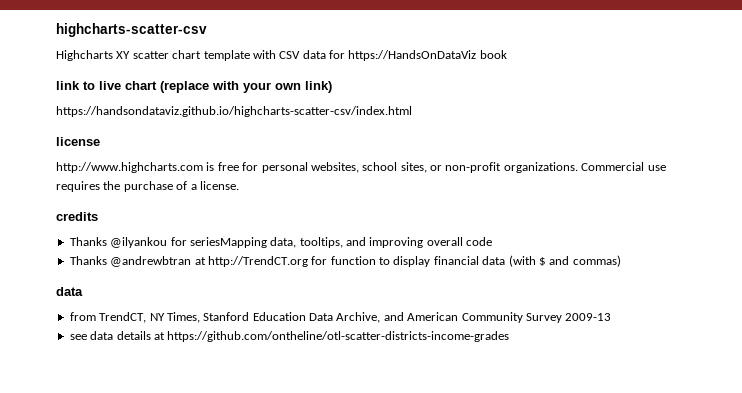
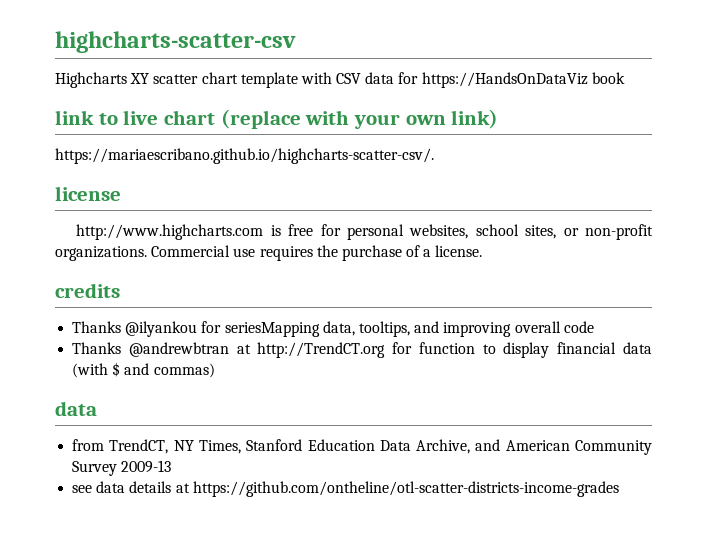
[56,106,412,117] https://handsondataviz.github.io/highcharts-scatter-csv/index.html -> [55,148,434,164] https://mariaescribano.github.io/highcharts-scatter-csv/.

